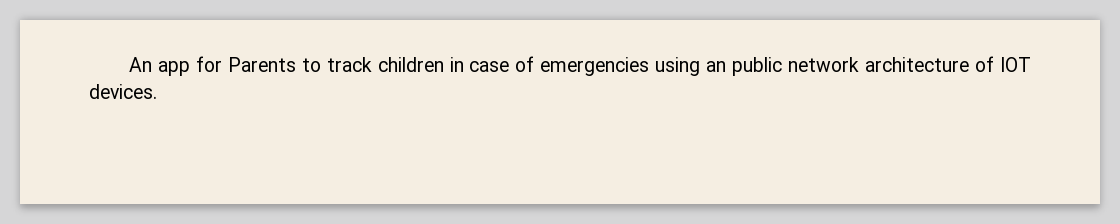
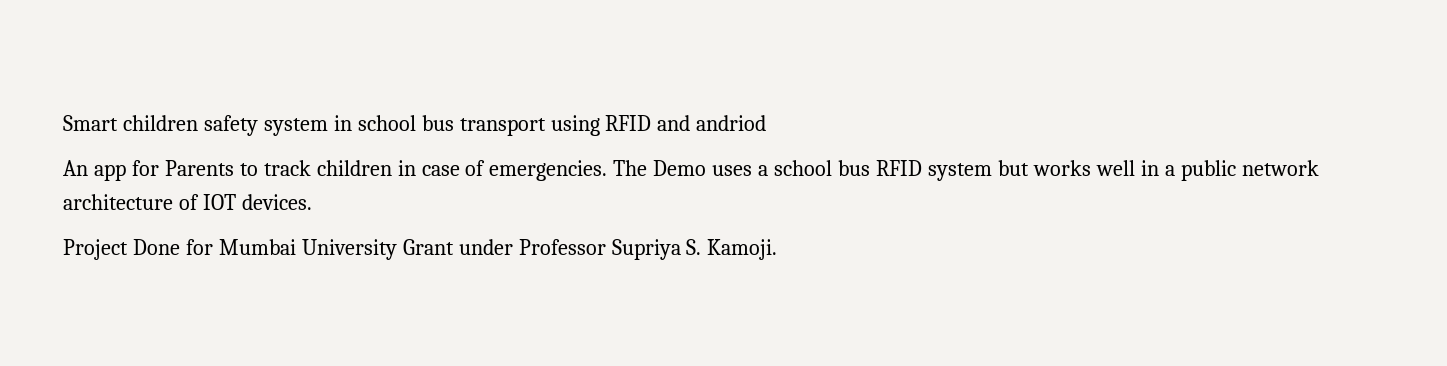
(128, 64) none -> [63,115,767,136] Smart children safety system in school bus transport using RFID and andriod //
[540,57,727,76] emergencies using an -> [489,160,1175,181] emergencies. The Demo uses a school bus RFID system but works well in a
(157, 91) none -> [63,239,778,260] // Project Done for Mumbai University Grant under Professor Supriya S. Kamoji.

